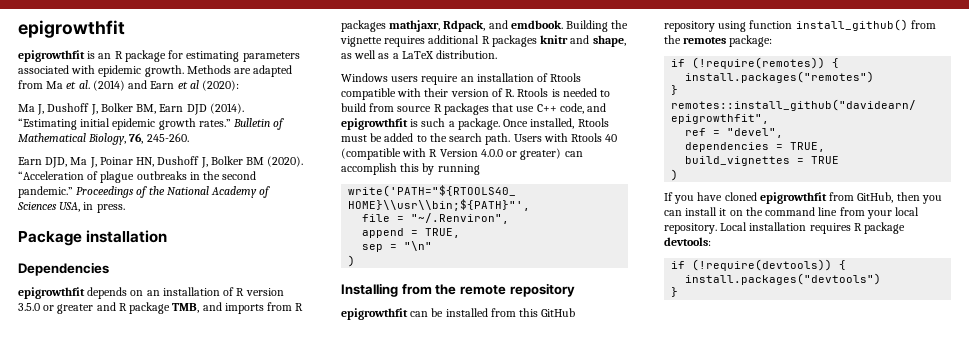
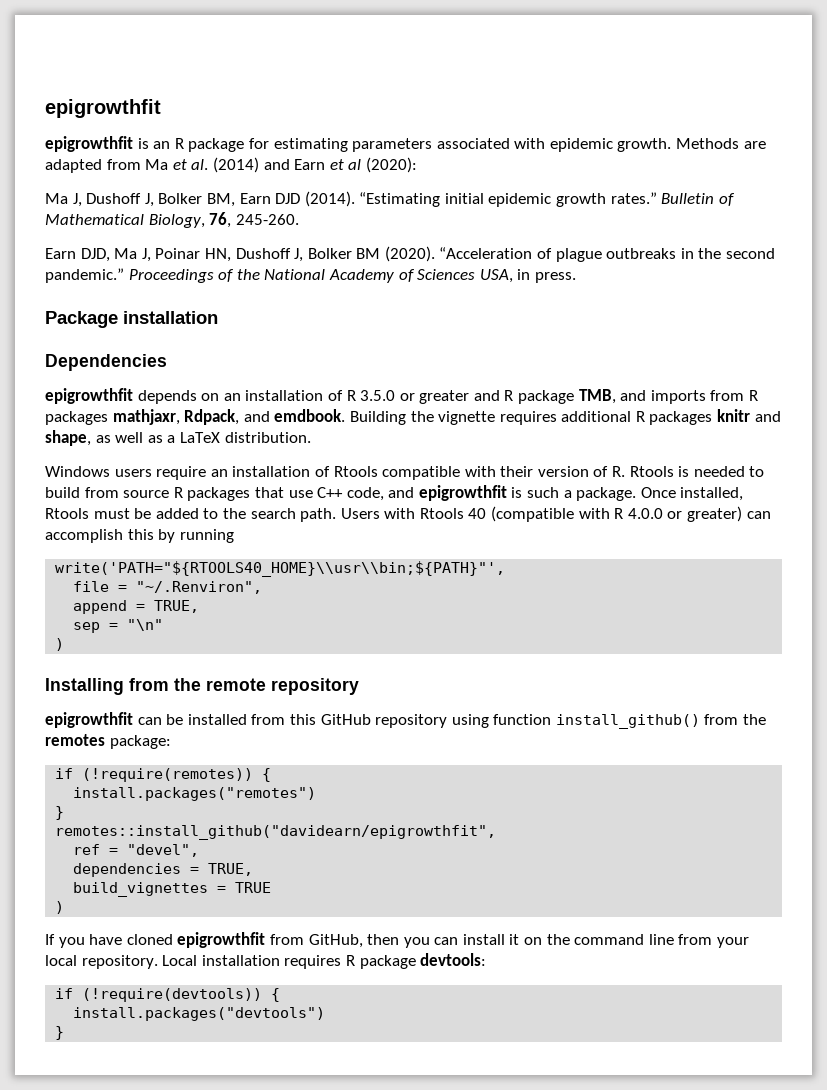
[245,288,284,296] version -> (356, 395) none
[439,149,478,157] Version -> (624, 513) none

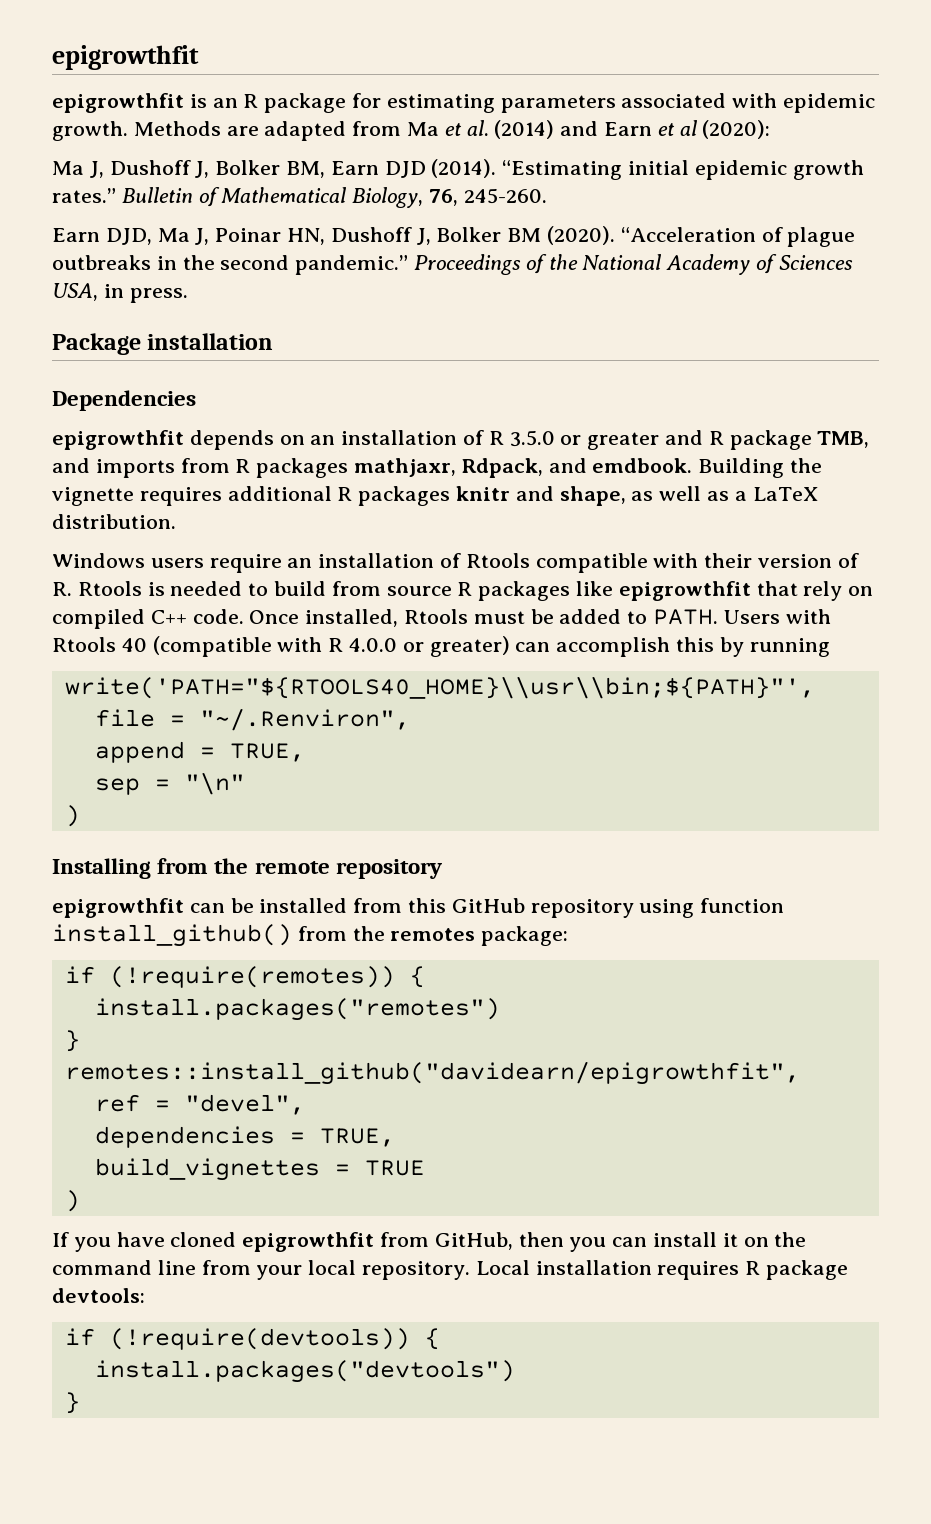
[254,485,637,501] that use C++ code, and epigrowthfit is such a package. -> [576,581,874,601] [52,609,244,629] like epigrowthfit that rely on compiled C++ code.
[222,508,337,522] the search path. -> [653,609,719,625] PATH.

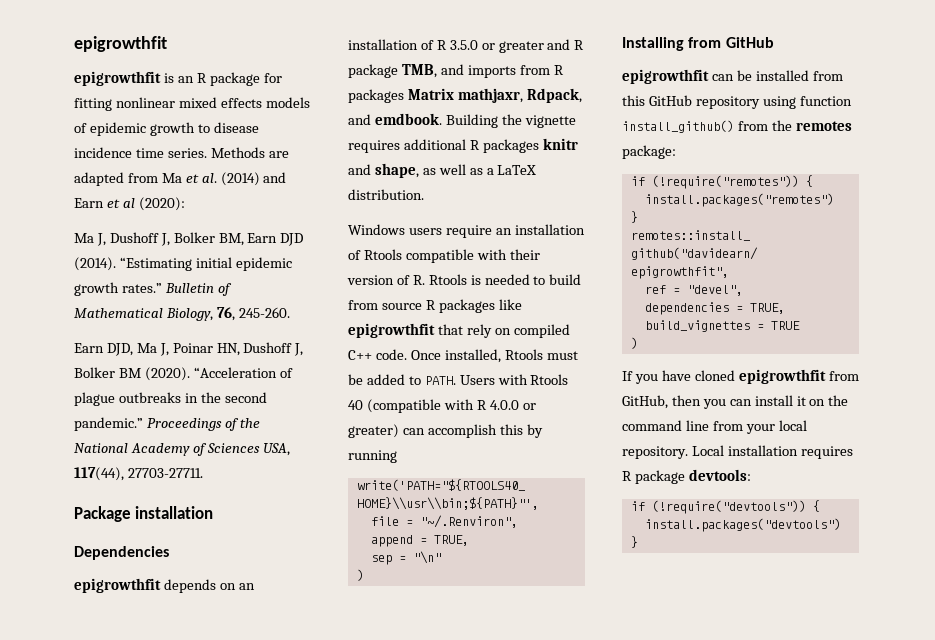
[386,93,876,113] [52,121,128,141] estimating parameters associated with epidemic growth. -> [74,97,310,111] [74,122,259,136] [74,147,207,158] fitting nonlinear mixed effects models of epidemic growth to disease incidence time series.
[103,284,188,303] in press. -> [74,467,203,481] 117(44), 27703-27711.
(349, 468) none -> [407,88,454,100] Matrix
[214,858,442,879] the remote repository -> [725,37,774,48] GitHub
[109,966,395,988] (!require(remotes)) -> [651,175,799,189] (!require("remotes"))
[109,1328,410,1350] (!require(devtools)) -> [651,500,806,514] (!require("devtools"))

